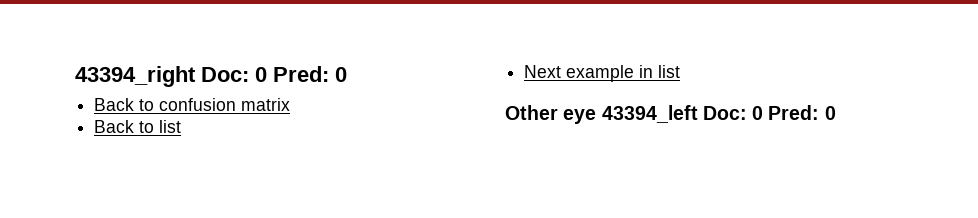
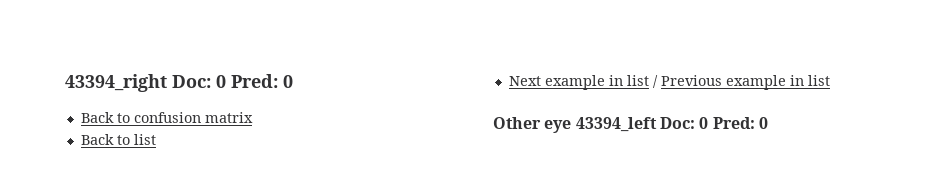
(681, 71) none -> [652,75,830,90] / Previous example in list

